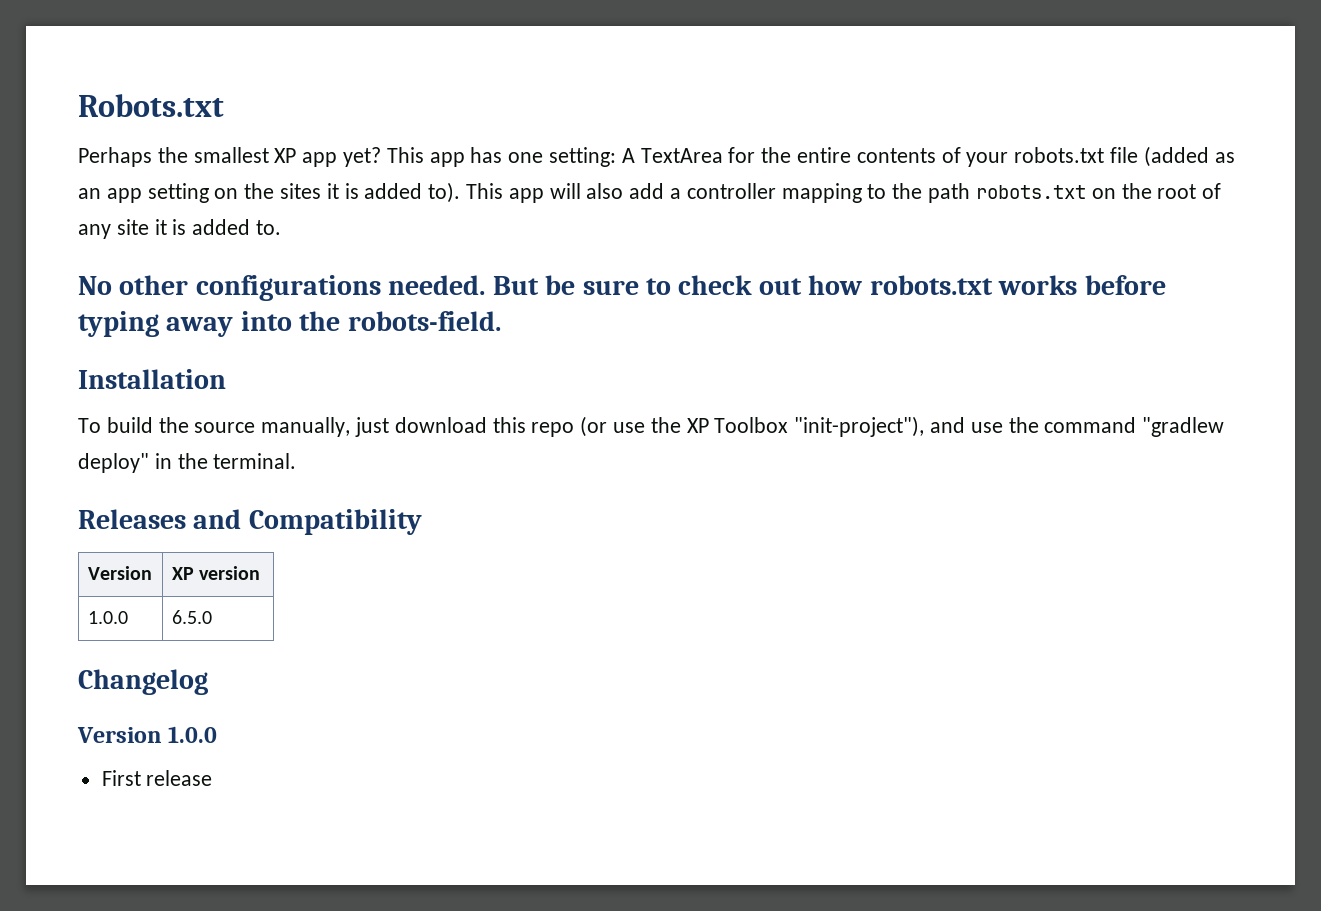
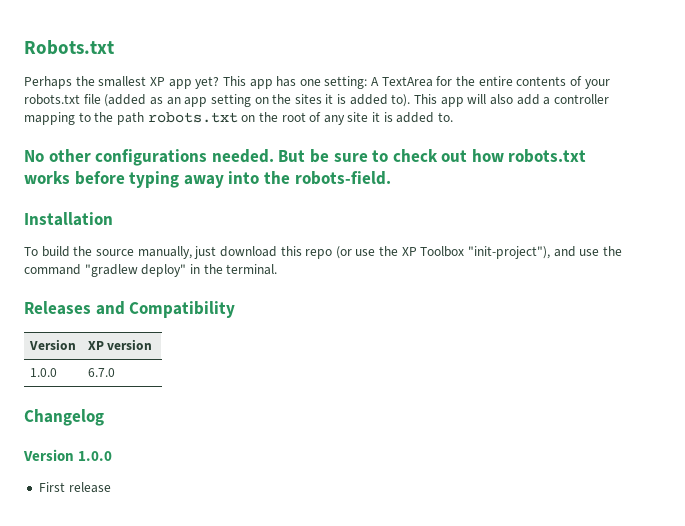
[171,610,212,624] 6.5.0 -> [87,368,115,377] 6.7.0

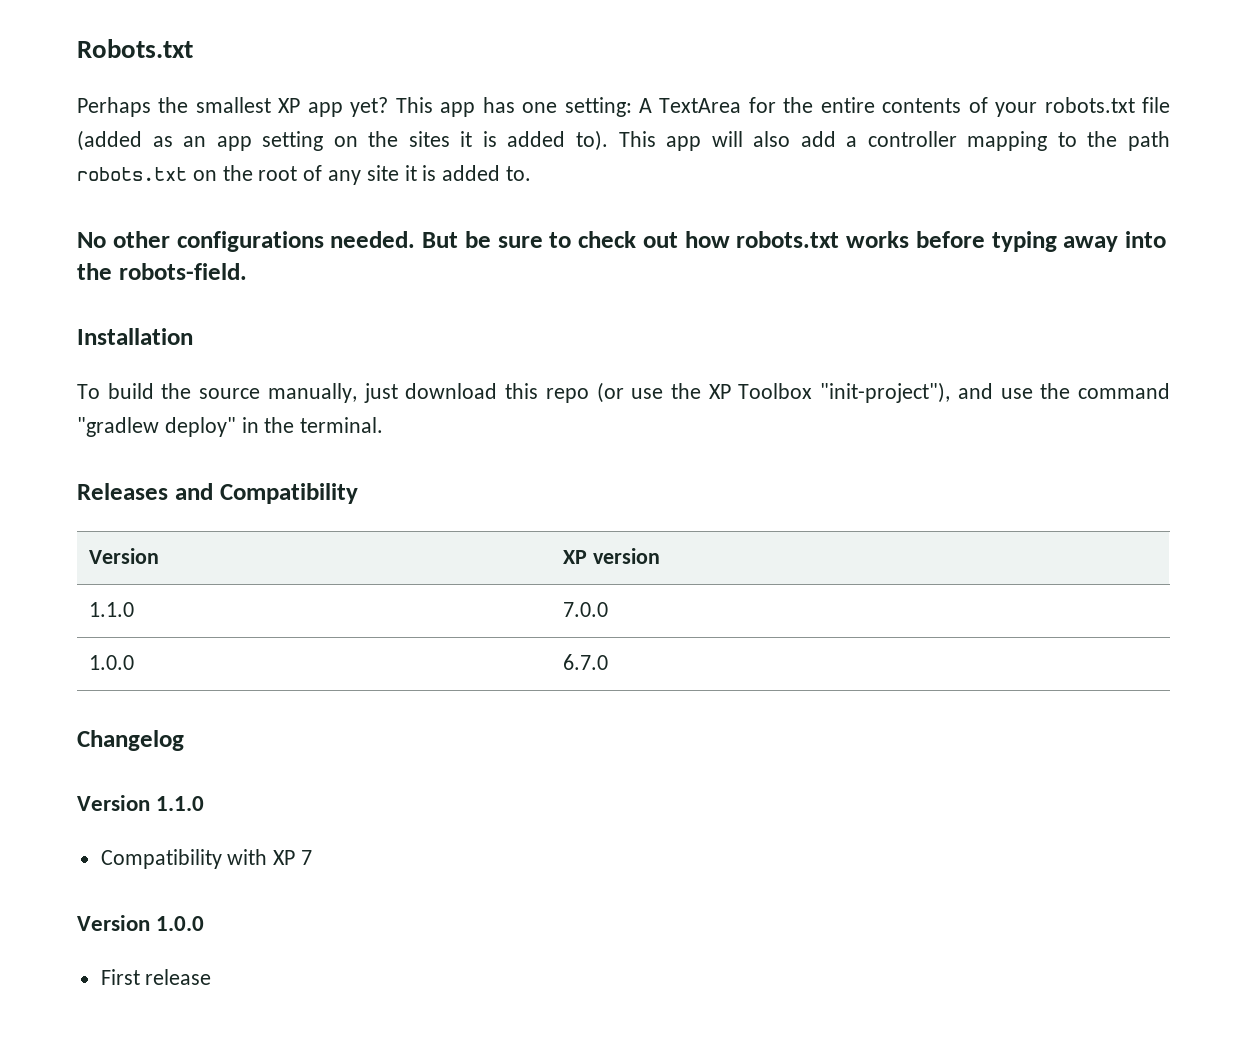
(153, 344) none -> [89,602,135,617] [563,602,609,617] // 1.1.0 | 7.0.0
(104, 417) none -> [77,795,205,811] [100,849,313,869] // Version 1.1.0 // Compatibility with XP 7

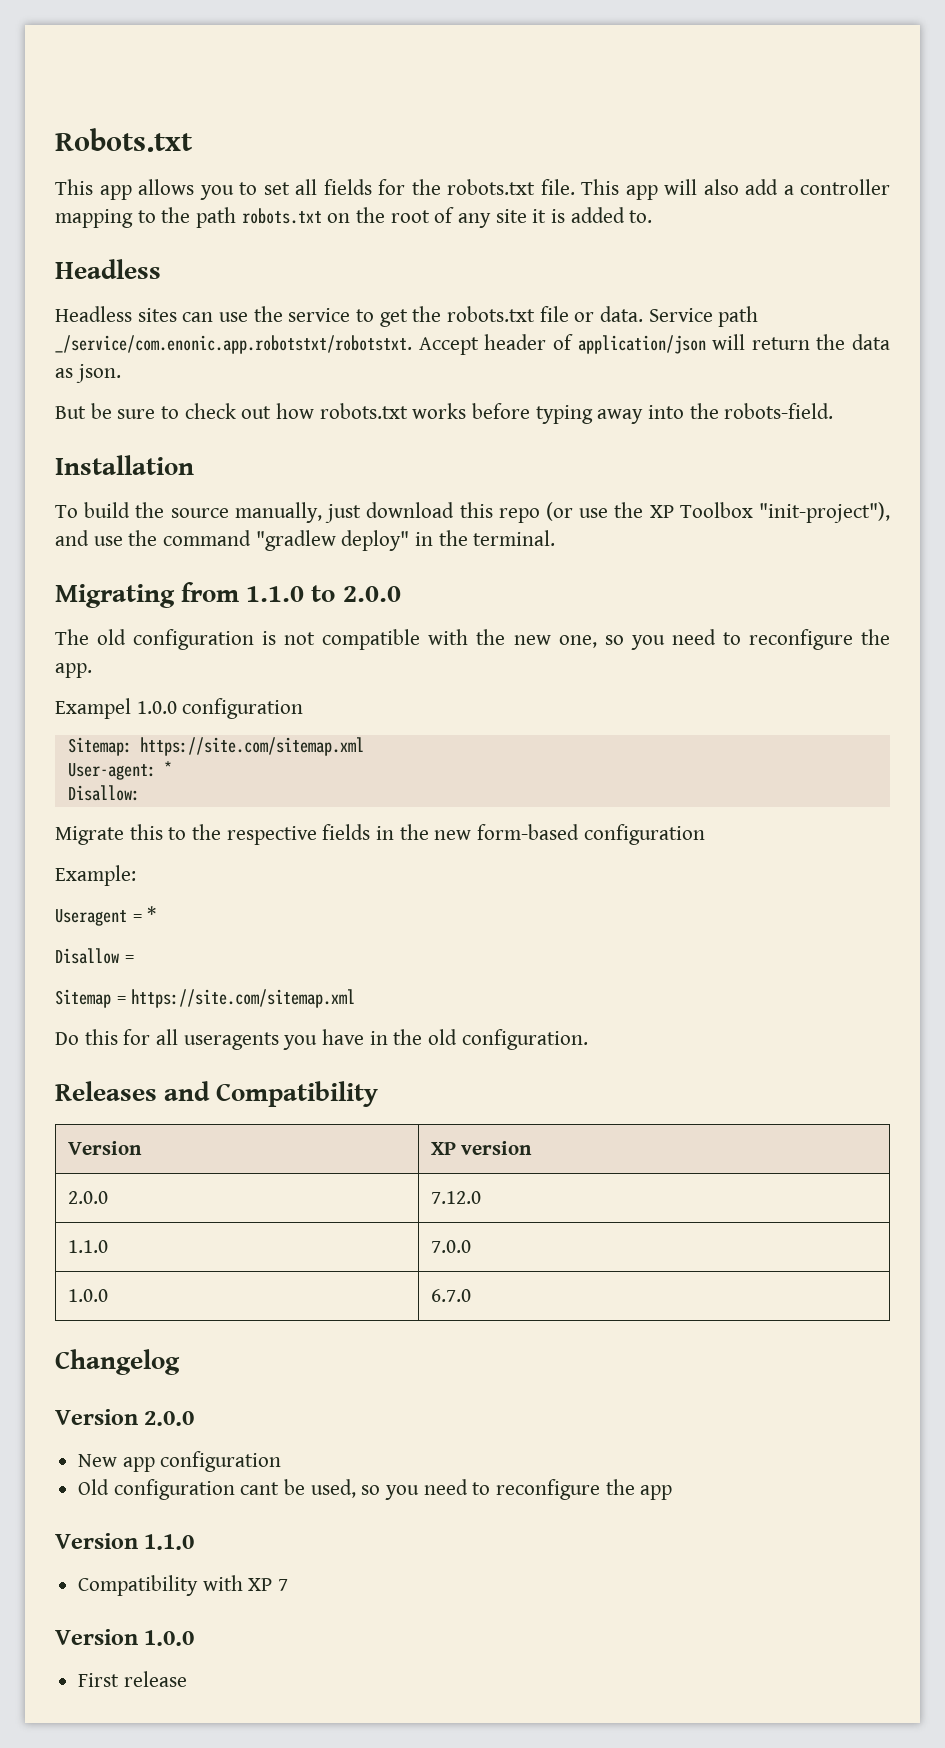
[77,97,1171,117] [77,130,608,151] Perhaps the smallest XP app yet? This app has one setting: A TextArea for the entire contents of your robots.txt file (added as an app setting on the sites it is added to). -> [55,179,575,200] This app allows you to set all fields for the robots.txt file.
[77,231,416,252] No other configurations needed. -> [55,259,161,279] [55,306,759,327] [55,334,890,355] [55,364,121,383] Headless // Headless sites can use the service to get the robots.txt file or data. Service path _/service/com.enonic.app.robotstxt/robotstxt. Accept header of application/json will return the data as json. //
(384, 425) none -> [55,582,401,608] [55,629,890,650] [55,663,92,678] [55,698,304,719] [67,737,364,756] [67,761,172,780] [67,785,140,801] [55,824,705,845] [55,865,136,886] [55,906,157,926] [55,948,134,964] [55,989,356,1008] [55,1029,588,1050] // Migrating from 1.1.0 to 2.0.0 // The old configuration is not compatible with the new one, so you need to reconfigure the app. // Exampel 1.0.0 configuration // Sitemap: https://site.com/sitemap.xml // User-agent: * // Disallow: // Migrate this to the respective fields in the new form-based configuration // Example: // Useragent = * // Disallow = // Sitemap = https://site.com/sitemap.xml // Do this for all useragents you have in the old configuration.
(660, 556) none -> [67,1191,108,1204] [430,1191,481,1204] // 2.0.0 | 7.12.0
(184, 740) none -> [55,1409,195,1426] [78,1451,282,1472] [78,1479,673,1500] // Version 2.0.0 // New app configuration // Old configuration cant be used, so you need to reconfigure the app

